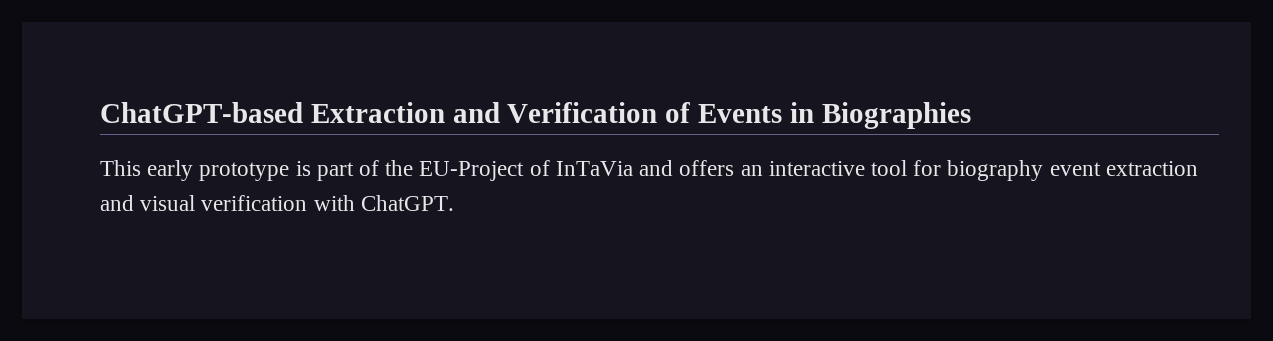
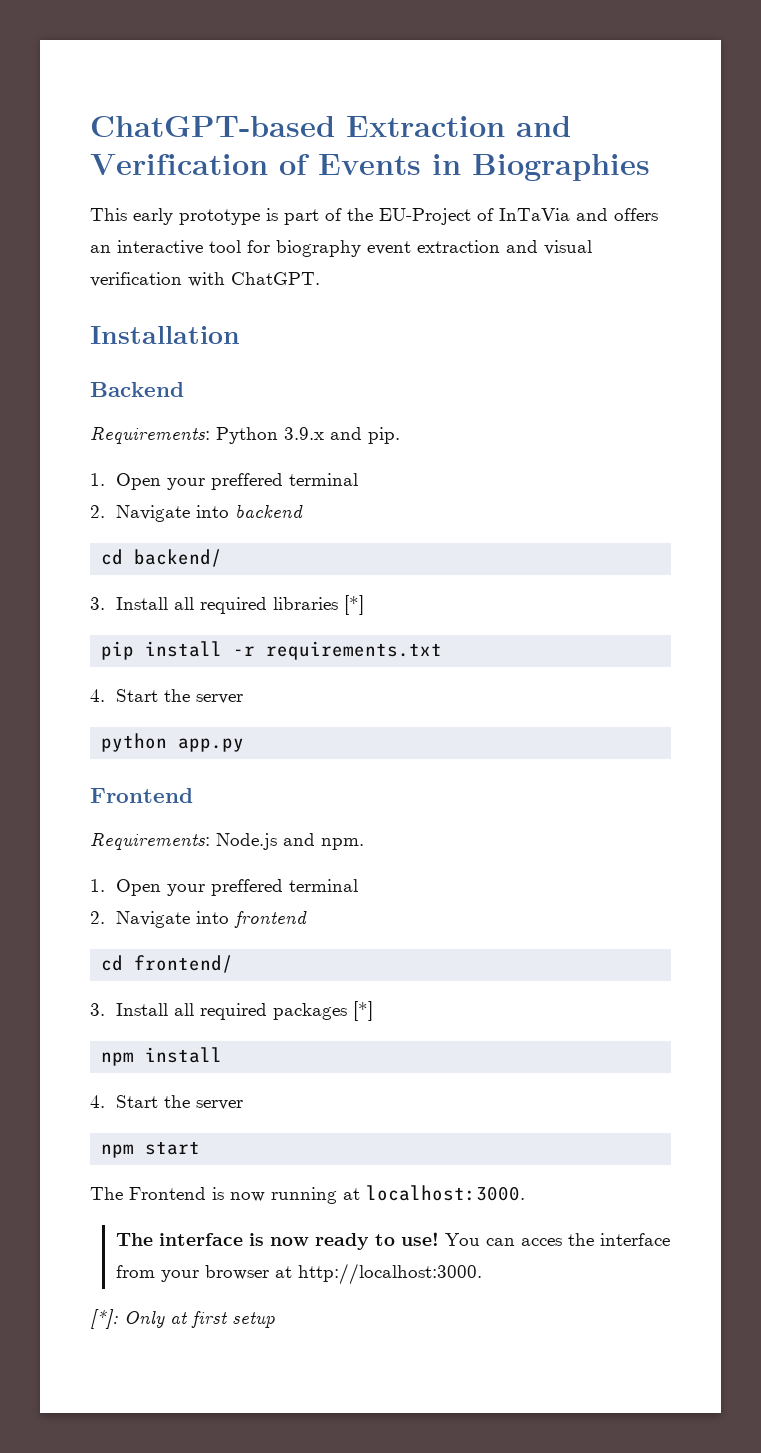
(454, 203) none -> [90,326,240,344] [90,382,184,397] [90,427,400,444] [90,473,358,490] [90,504,303,522] [101,549,223,567] [90,595,364,615] [101,641,443,660] [90,689,243,704] [101,733,245,752] [90,788,193,803] [90,833,364,850] [90,879,358,896] [90,911,307,928] [101,955,234,973] [90,1001,373,1021] [101,1047,223,1066] [90,1095,243,1110] [101,1141,201,1158] [90,1185,525,1204] [115,1232,670,1250] [115,1263,482,1285] [90,1309,275,1329] // Installation // Backend // Requirements: Python 3.9.x and pip. // 1. Open your preffered terminal // 2. Navigate into backend // cd backend/ // 3. Install all required libraries [*] // pip install -r requirements.txt // 4. Start the server // python app.py // Frontend // Requirements: Node.js and npm. // 1. Open your preffered terminal // 2. Navigate into frontend // cd frontend/ // 3. Install all required packages [*] // npm install // 4. Start the server // npm start // The Frontend is now running at localhost:3000. // The interface is now ready to use! You can acces the interface from your browser at http://localhost:3000. // [*]: Only at first setup

